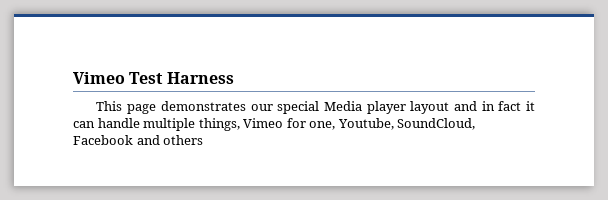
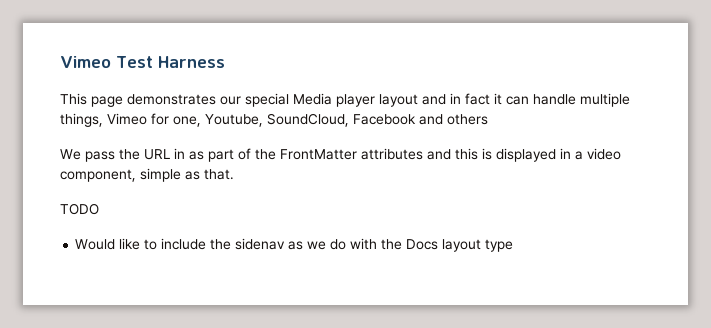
(204, 140) none -> [60,148,621,162] [60,168,234,182] [60,203,99,215] [75,238,514,252] // We pass the URL in as part of the FrontMatter attributes and this is displayed in a video component, simple as that. // TODO // Would like to include the sidenav as we do with the Docs layout type

